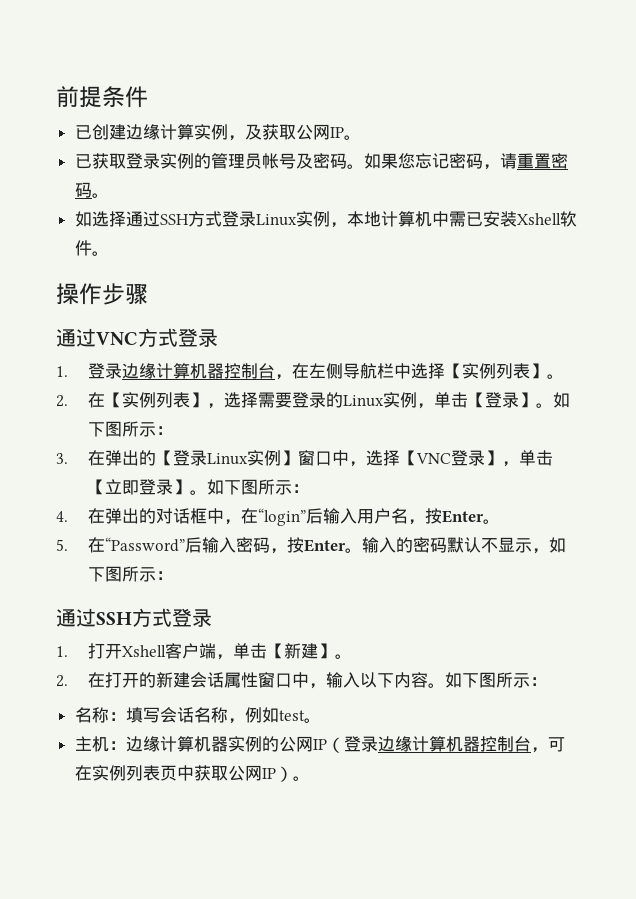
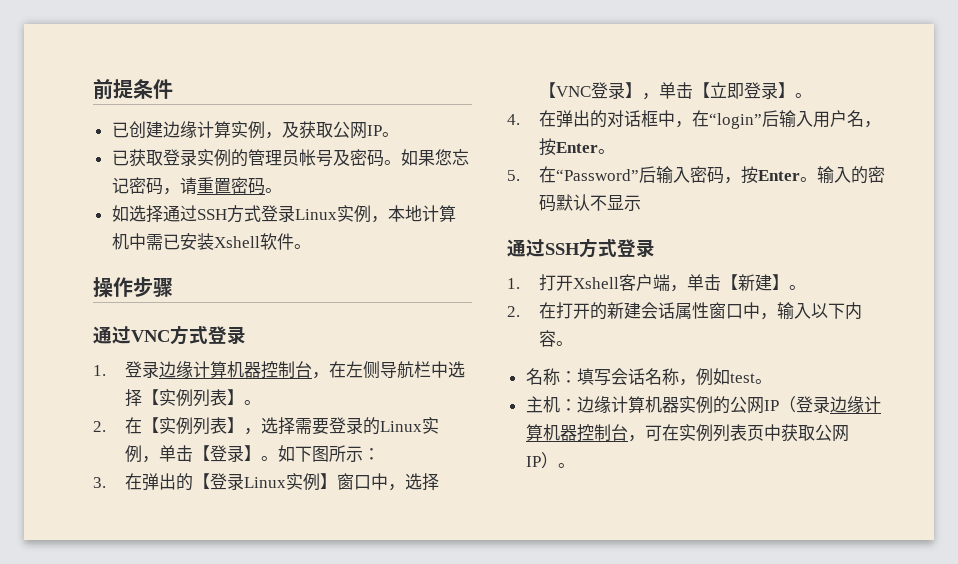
[206,479,309,495] 如下图所示： -> (812, 95) none
[531,537,566,554] [87,566,173,582] ，如下图所示： -> (641, 203) none
[444,672,547,688] 如下图所示： -> (573, 343) none

